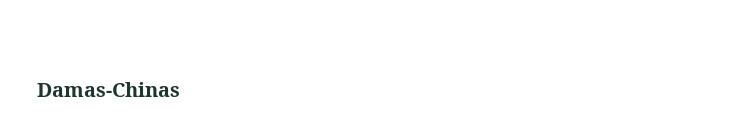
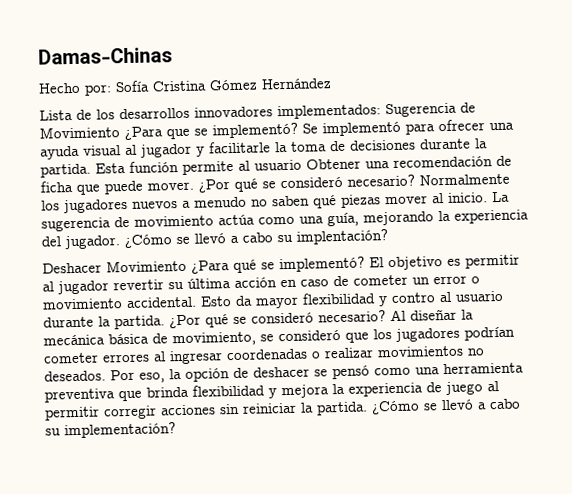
(180, 89) none -> [38,78,332,96] [39,102,476,121] [39,119,514,141] [40,138,488,160] [40,155,512,178] [40,173,510,195] [41,191,510,214] [41,209,529,232] [41,229,388,250] [42,254,520,274] [42,274,480,295] [42,290,504,310] [43,308,474,330] [43,326,515,347] [43,345,485,365] [44,362,524,383] [44,381,499,403] [44,398,521,421] [45,422,176,439] // Hecho por: Sofía Cristina Gómez Hernández // Lista de los desarrollos innovadores implementados: Sugerencia de Movimiento ¿Para que se implementó? Se implementó para ofrecer una ayuda visual al jugador y facilitarle la toma de decisiones durante la partida. Esta función permite al usuario Obtener una recomendación de ficha que puede mover. ¿Por qué se consideró necesario? Normalmente los jugadores nuevos a menudo no saben qué piezas mover al inicio. La sugerencia de movimiento actúa como una guía, mejorando la experiencia del jugador. ¿Cómo se llevó a cabo su implentación? // Deshacer Movimiento ¿Para qué se implementó? El objetivo es permitir al jugador revertir su última acción en caso de cometer un error o movimiento accidental. Esto da mayor flexibilidad y contro al usuario durante la partida. ¿Por qué se consideró necesario? Al diseñar la mecánica básica de movimiento, se consideró que los jugadores podrían cometer errores al ingresar coordenadas o realizar movimientos no deseados. Por eso, la opción de deshacer se pensó como una herramienta preventiva que brinda flexibilidad y mejora la experiencia de juego al permitir corregir acciones sin reiniciar la partida. ¿Cómo se llevó a cabo su implementación?

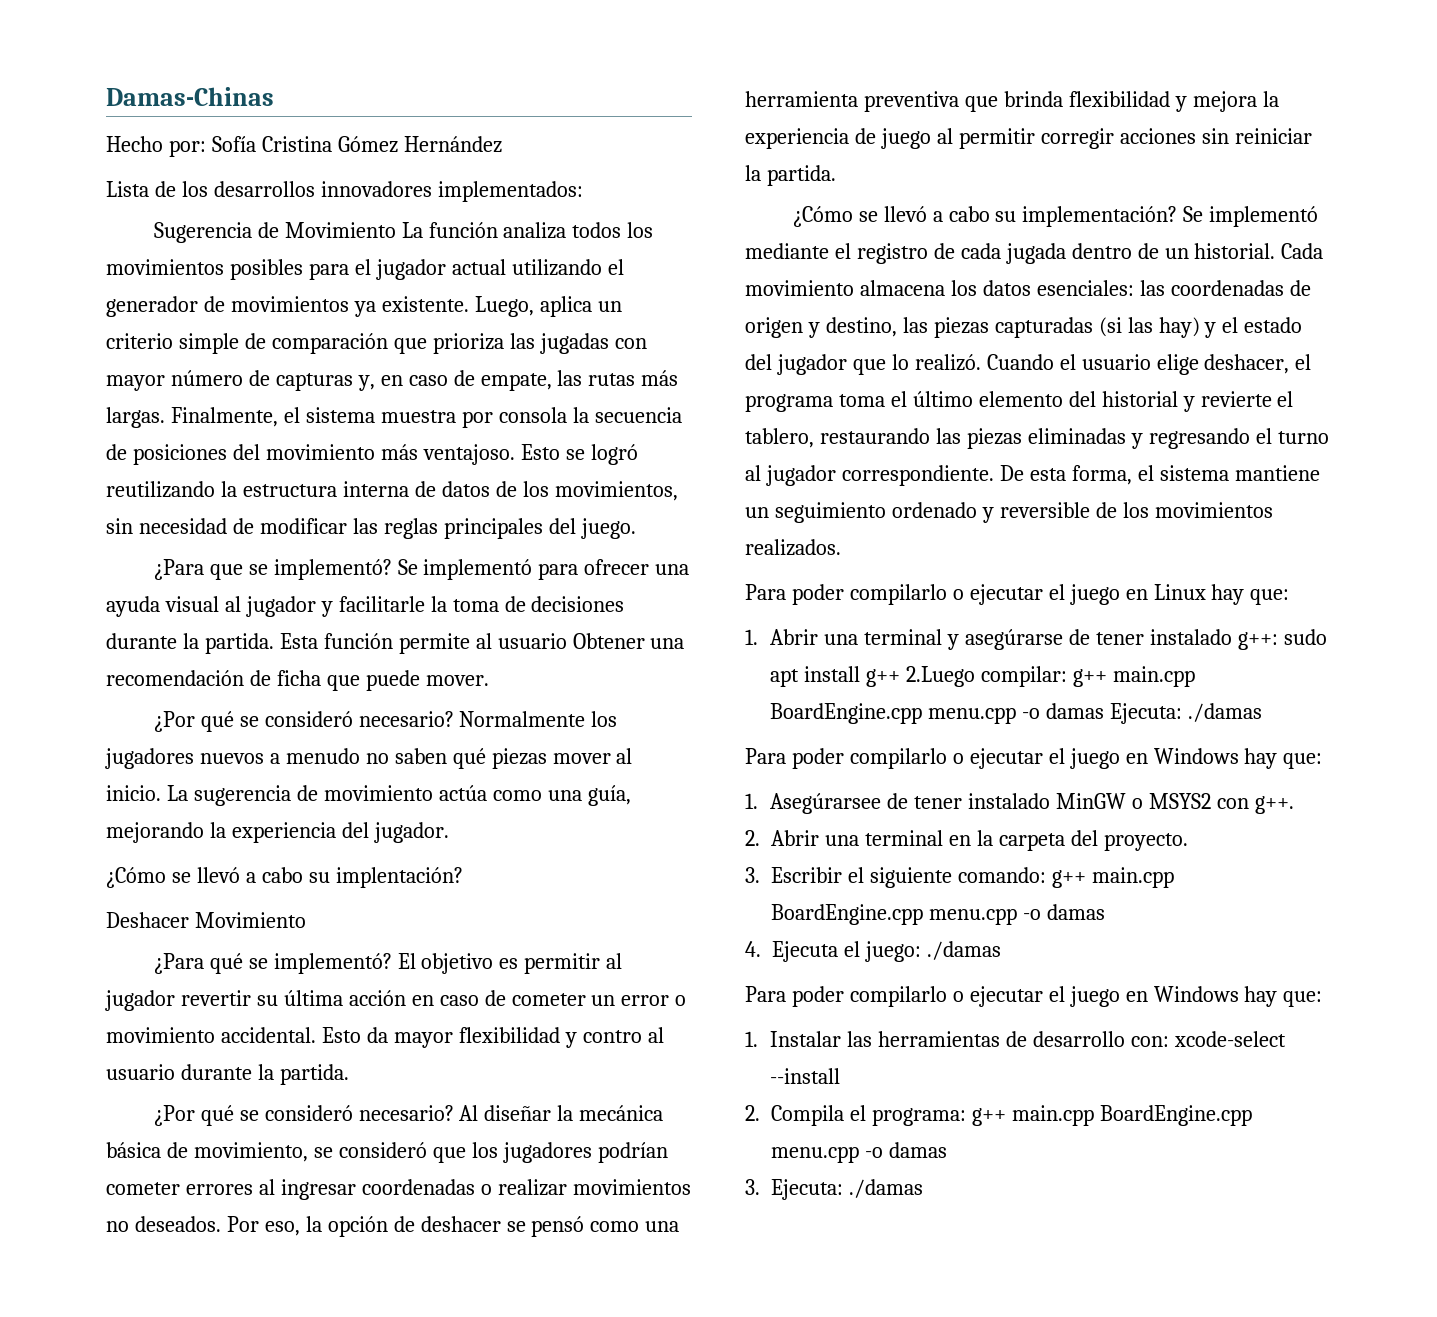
(381, 112) none -> (583, 191) //
(120, 132) none -> [401,222,654,239] [106,259,624,280] [106,296,622,317] [106,333,647,354] [106,370,679,391] [106,407,682,428] [106,444,638,465] [106,481,678,501] [106,518,636,539] La función analiza todos los movimientos posibles para el jugador actual utilizando el generador de movimientos ya existente. Luego, aplica un criterio simple de comparación que prioriza las jugadas con mayor número de capturas y, en caso de empate, las rutas más largas. Finalmente, el sistema muestra por consola la secuencia de posiciones del movimiento más ventajoso. Esto se logró reutilizando la estructura interna de datos de los movimientos, sin necesidad de modificar las reglas principales del juego. //
(194, 186) none -> (489, 680) //
(120, 242) none -> (449, 832) //
(187, 266) none -> (306, 920) //
(165, 322) none -> (349, 1074) //
(368, 408) none -> (836, 175) //
(176, 430) none -> [1183,206,1319,227] [745,243,1324,264] [745,280,1311,296] [745,317,1303,338] [745,354,1312,375] [745,391,1294,412] [745,428,1329,449] [745,465,1320,486] [745,502,1273,523] [745,539,841,556] [745,584,1290,605] [745,629,1327,650] [770,666,1196,687] [770,703,1263,724] [745,748,1323,769] [745,793,1294,814] [745,830,1188,851] [745,867,1174,888] [771,904,1105,925] [745,941,1001,962] [745,986,1323,1007] [745,1031,1287,1047] [770,1068,841,1084] [745,1105,1252,1126] [771,1142,947,1163] [745,1179,923,1200] Se implementó mediante el registro de cada jugada dentro de un historial. Cada movimiento almacena los datos esenciales: las coordenadas de origen y destino, las piezas capturadas (si las hay) y el estado del jugador que lo realizó. Cuando el usuario elige deshacer, el programa toma el último elemento del historial y revierte el tablero, restaurando las piezas eliminadas y regresando el turno al jugador correspondiente. De esta forma, el sistema mantiene un seguimiento ordenado y reversible de los movimientos realizados. // Para poder compilarlo o ejecutar el juego en Linux hay que: // 1. Abrir una terminal y asegúrarse de tener instalado g++: sudo apt install g++ 2.Luego compilar: g++ main.cpp BoardEngine.cpp menu.cpp -o damas Ejecuta: ./damas // Para poder compilarlo o ejecutar el juego en Windows hay que: // 1. Asegúrarsee de tener instalado MinGW o MSYS2 con g++. // 2. Abrir una terminal en la carpeta del proyecto. // 3. Escribir el siguiente comando: g++ main.cpp BoardEngine.cpp menu.cpp -o damas // 4. Ejecuta el juego: ./damas // Para poder compilarlo o ejecutar el juego en Windows hay que: // 1. Instalar las herramientas de desarrollo con: xcode-select --install // 2. Compila el programa: g++ main.cpp BoardEngine.cpp menu.cpp -o damas // 3. Ejecuta: ./damas

